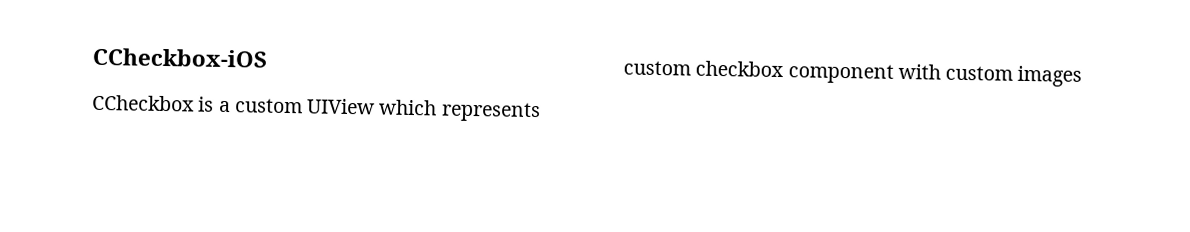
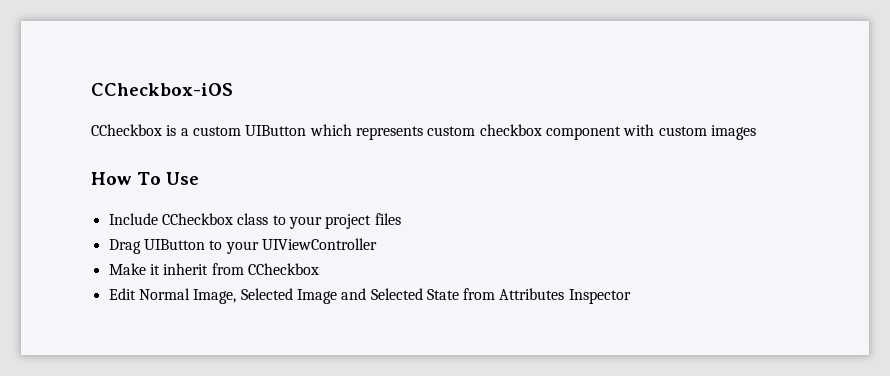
[307,98,376,115] UIView -> [245,125,307,136] UIButton
(1083, 76) none -> [91,172,199,185] [108,213,401,229] [108,238,377,254] [108,263,319,275] [108,288,631,304] // How To Use // Include CCheckbox class to your project files // Drag UIButton to your UIViewController // Make it inherit from CCheckbox // Edit Normal Image, Selected Image and Selected State from Attributes Inspector

